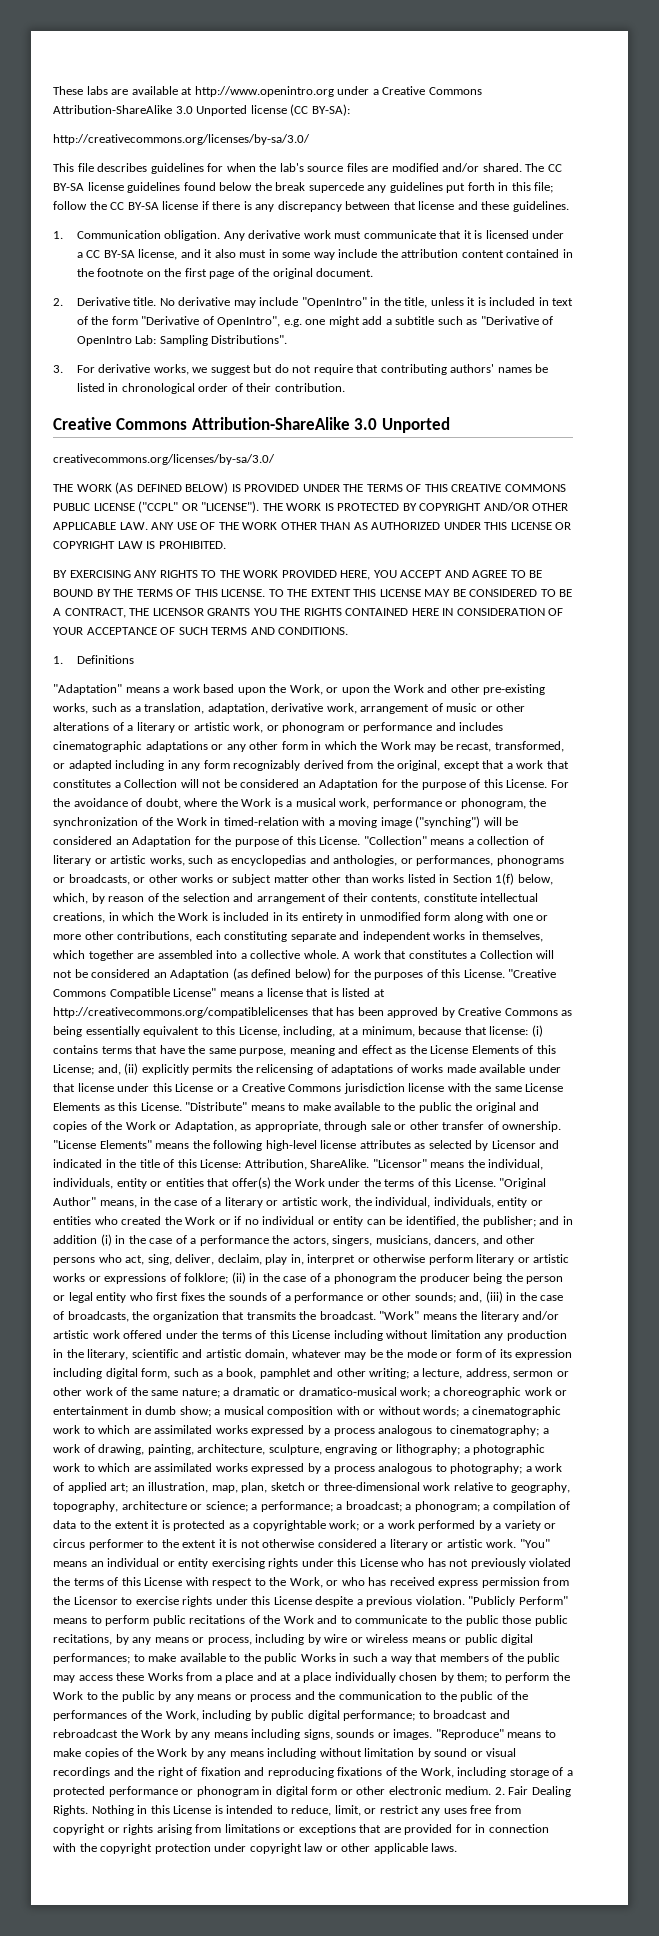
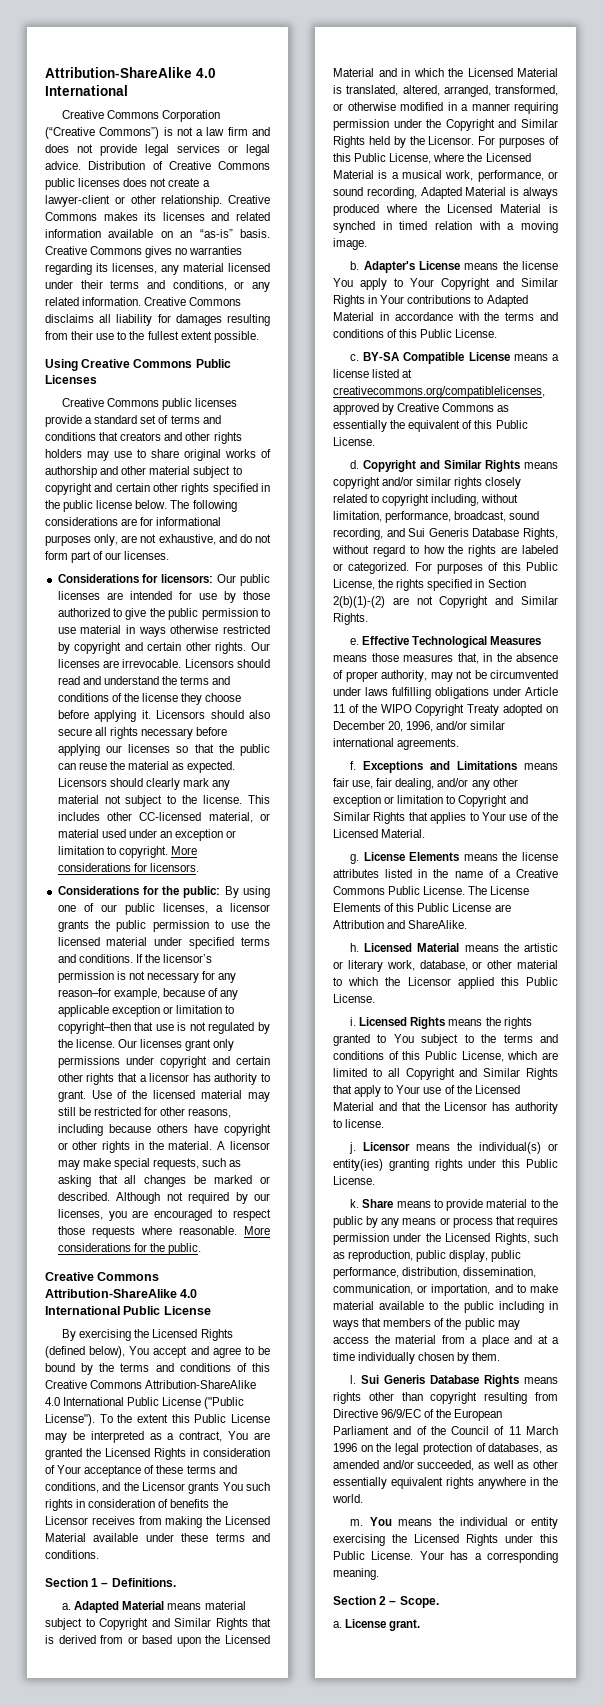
[53,86,482,97] [53,104,350,116] [53,134,310,145] [53,163,562,174] [53,182,554,193] [53,201,569,212] [53,230,565,241] [76,249,573,260] [76,268,374,279] [53,297,574,308] [76,316,554,327] [76,335,288,346] [53,364,549,375] [76,383,345,394] [53,417,450,433] [53,454,275,465] [53,482,566,494] [53,501,569,513] [53,522,572,530] [53,541,226,549] [53,570,543,580] [53,589,573,597] [53,608,564,618] [53,627,349,635] [53,655,134,664] [53,684,546,695] [53,703,526,714] [53,722,504,733] [53,741,564,752] [53,760,569,771] [53,779,569,790] [53,798,547,809] [53,816,519,828] [53,836,544,847] [53,855,564,866] [53,873,553,885] [53,893,539,904] [53,912,549,923] [53,931,544,942] [53,950,555,961] [53,968,557,980] [53,988,385,999] [53,1007,384,1018] These labs are available at http://www.openintro.org under a Creative Commons Attribution-ShareAlike 3.0 Unported license (CC BY-SA): // http://creativecommons.org/licenses/by-sa/3.0/ // This file describes guidelines for when the lab's source files are modified and/or shared. The CC BY-SA license guidelines found below the break supercede any guidelines put forth in this file; follow the CC BY-SA license if there is any discrepancy between that license and these guidelines. // 1. Communication obligation. Any derivative work must communicate that it is licensed under a CC BY-SA license, and it also must in some way include the attribution content contained in the footnote on the first page of the original document. // 2. Derivative title. No derivative may include "OpenIntro" in the title, unless it is included in text of the form "Derivative of OpenIntro", e.g. one might add a subtitle such as "Derivative of OpenIntro Lab: Sampling Distributions". // 3. For derivative works, we suggest but do not require that contributing authors' names be listed in chronological order of their contribution. // Creative Commons Attribution-ShareAlike 3.0 Unported // creativecommons.org/licenses/by-sa/3.0/ // THE WORK (AS DEFINED BELOW) IS PROVIDED UNDER THE TERMS OF THIS CREATIVE COMMONS PUBLIC LICENSE ("CCPL" OR "LICENSE"). THE WORK IS PROTECTED BY COPYRIGHT AND/OR OTHER APPLICABLE LAW. ANY USE OF THE WORK OTHER THAN AS AUTHORIZED UNDER THIS LICENSE OR COPYRIGHT LAW IS PROHIBITED. // BY EXERCISING ANY RIGHTS TO THE WORK PROVIDED HERE, YOU ACCEPT AND AGREE TO BE BOUND BY THE TERMS OF THIS LICENSE. TO THE EXTENT THIS LICENSE MAY BE CONSIDERED TO BE A CONTRACT, THE LICENSOR GRANTS YOU THE RIGHTS CONTAINED HERE IN CONSIDERATION OF YOUR ACCEPTANCE OF SUCH TERMS AND CONDITIONS. // 1. Definitions // "Adaptation" means a work based upon the Work, or upon the Work and other pre-existing works, such as a translation, adaptation, derivative work, arrangement of music or other alterations of a literary or artistic work, or phonogram or performance and includes cinematographic adaptations or any other form in which the Work may be recast, transformed, or adapted including in any form recognizably derived from the original, except that a work that constitutes a Collection will not be considered an Adaptation for the purpose of this License. For the avoidance of doubt, where the Work is a musical work, performance or phonogram, the synchronization of the Work in timed-relation with a moving image ("synching") will be considered an Adaptation for the purpose of this License. "Collection" means a collection of literary or artistic works, such as encyclopedias and anthologies, or performances, phonograms or broadcasts, or other works or subject matter other than works listed in Section 1(f) below, which, by reason of the selection and arrangement of their contents, constitute intellectual creations, in which the Work is included in its entirety in unmodified form along with one or more other contributions, each constituting separate and independent works in themselves, which together are assembled into a collective whole. A work that constitutes a Collection will not be considered an Adaptation (as defined below) for the purposes of this License. "Creative Commons Compatible License" means a license that is listed at http://creativecommons.org/compatiblelicenses that has been -> [45,67,216,78] [45,85,128,96] [62,110,221,122] [45,127,270,139] [45,144,270,156] [45,161,270,170] [45,178,210,190] [45,195,270,207] [45,212,270,221] [45,229,270,238] [45,246,243,258] [45,263,270,275] [45,280,270,292] [45,297,242,306] [45,314,270,326] [45,331,259,343] [45,359,231,371] [45,375,97,384] [62,398,238,410] [45,415,221,427] [45,432,242,444] [45,449,271,461] [45,466,242,478] [45,483,270,495] [45,500,237,512] [45,517,222,526] [45,534,271,546] [45,551,170,563] [57,574,270,586] [57,591,270,603] [57,608,270,620] [57,625,270,637] [57,642,270,654] [57,659,270,668] [57,676,231,685] [57,693,242,705] [57,710,270,722] [57,727,228,739] [57,744,270,756] [57,761,236,773] [57,778,231,790] [57,795,270,807] [57,812,270,823] [57,829,237,841] [57,846,197,858] [57,863,199,872] [57,886,270,898] [57,903,270,915] [57,920,270,932] [57,937,270,949] [57,954,213,963] [57,971,237,983] [57,988,239,1000] [57,1005,235,1017] [57,1022,270,1034] [57,1039,235,1051] [57,1056,270,1068] [57,1073,270,1085] [57,1090,270,1102] [57,1107,232,1118] [57,1124,271,1136] [57,1141,270,1153] [57,1158,242,1170] [57,1175,270,1187] [57,1192,270,1204] [57,1209,271,1221] [57,1226,270,1238] [57,1243,201,1255] [45,1272,160,1281] [45,1289,198,1298] [45,1306,211,1315] [62,1329,233,1341] [45,1346,270,1358] [45,1363,270,1375] [45,1380,257,1389] [45,1397,245,1409] [45,1414,270,1426] [45,1431,270,1443] [45,1448,270,1460] [45,1465,237,1477] [45,1482,270,1494] [45,1499,228,1511] [45,1516,270,1528] [45,1533,270,1542] [45,1550,99,1559] [45,1578,176,1587] [62,1601,246,1613] [45,1618,271,1630] [45,1635,270,1647] [333,68,558,77] [333,85,558,97] [333,102,558,114] [333,119,558,131] [333,136,559,148] [333,153,531,164] [333,170,558,182] [333,187,558,199] [333,204,558,216] [333,221,558,233] [333,238,367,250] [350,261,558,273] [333,278,558,290] [333,295,528,307] [333,312,558,321] [333,329,498,338] [350,352,559,364] [333,369,413,378] [333,386,545,398] Attribution-ShareAlike 4.0 International // Creative Commons Corporation (“Creative Commons”) is not a law firm and does not provide legal services or legal advice. Distribution of Creative Commons public licenses does not create a lawyer-client or other relationship. Creative Commons makes its licenses and related information available on an “as-is” basis. Creative Commons gives no warranties regarding its licenses, any material licensed under their terms and conditions, or any related information. Creative Commons disclaims all liability for damages resulting from their use to the fullest extent possible. // Using Creative Commons Public Licenses // Creative Commons public licenses provide a standard set of terms and conditions that creators and other rights holders may use to share original works of authorship and other material subject to copyright and certain other rights specified in the public license below. The following considerations are for informational purposes only, are not exhaustive, and do not form part of our licenses. // Considerations for licensors: Our public licenses are intended for use by those authorized to give the public permission to use material in ways otherwise restricted by copyright and certain other rights. Our licenses are irrevocable. Licensors should read and understand the terms and conditions of the license they choose before applying it. Licensors should also secure all rights necessary before applying our licenses so that the public can reuse the material as expected. Licensors should clearly mark any material not subject to the license. This includes other CC-licensed material, or material used under an exception or limitation to copyright. More considerations for licensors. // Considerations for the public: By using one of our public licenses, a licensor grants the public permission to use the licensed material under specified terms and conditions. If the licensor’s permission is not necessary for any reason–for example, because of any applicable exception or limitation to copyright–then that use is not regulated by the license. Our licenses grant only permissions under copyright and certain other rights that a licensor has authority to grant. Use of the licensed material may still be restricted for other reasons, including because others have copyright or other rights in the material. A licensor may make special requests, such as asking that all changes be marked or described. Although not required by our licenses, you are encouraged to respect those requests where reasonable. More considerations for the public. // Creative Commons Attribution-ShareAlike 4.0 International Public License // By exercising the Licensed Rights (defined below), You accept and agree to be bound by the terms and conditions of this Creative Commons Attribution-ShareAlike 4.0 International Public License ("Public License"). To the extent this Public License may be interpreted as a contract, You are granted the Licensed Rights in consideration of Your acceptance of these terms and conditions, and the Licensor grants You such rights in consideration of benefits the Licensor receives from making the Licensed Material available under these terms and conditions. // Section 1 – Definitions. // a. Adapted Material means material subject to Copyright and Similar Rights that is derived from or based upon the Licensed Material and in which the Licensed Material is translated, altered, arranged, transformed, or otherwise modified in a manner requiring permission under the Copyright and Similar Rights held by the Licensor. For purposes of this Public License, where the Licensed Material is a musical work, performance, or sound recording, Adapted Material is always produced where the Licensed Material is synched in timed relation with a moving image. // b. Adapter's License means the license You apply to Your Copyright and Similar Rights in Your contributions to Adapted Material in accordance with the terms and conditions of this Public License. // c. BY-SA Compatible License means a license listed at creativecommons.org/compatiblelicenses,
[53,1025,543,1037] [53,1045,556,1056] [53,1063,561,1075] [53,1083,564,1094] [53,1102,540,1113] [53,1121,562,1132] [53,1140,560,1151] [53,1159,544,1170] [53,1177,547,1189] [53,1197,543,1208] [53,1216,573,1227] [53,1234,536,1246] [53,1254,570,1265] [53,1272,564,1284] [53,1291,564,1303] [53,1311,560,1322] [53,1330,567,1341] [53,1349,573,1360] [53,1368,569,1379] [53,1387,568,1398] [53,1406,562,1417] [53,1425,549,1436] [53,1444,546,1455] [53,1463,563,1474] [53,1482,570,1493] [53,1501,571,1512] [53,1520,557,1531] [53,1539,550,1550] [53,1558,572,1569] [53,1577,570,1588] [53,1596,568,1607] [53,1615,568,1626] [53,1634,534,1645] [53,1653,561,1664] [53,1672,570,1683] [53,1691,83,1700] being essentially equivalent to this License, including, at a minimum, because that license: (i) contains terms that have the same purpose, meaning and effect as the License Elements of this License; and, (ii) explicitly permits the relicensing of adaptations of works made available under that license under this License or a Creative Commons jurisdiction license with the same License Elements as this License. "Distribute" means to make available to the public the original and copies of the Work or Adaptation, as appropriate, through sale or other transfer of ownership. "License Elements" means the following high-level license attributes as selected by Licensor and indicated in the title of this License: Attribution, ShareAlike. "Licensor" means the individual, individuals, entity or entities that offer(s) the Work under the terms of this License. "Original Author" means, in the case of a literary or artistic work, the individual, individuals, entity or entities who created the Work or if no individual or entity can be identified, the publisher; and in addition (i) in the case of a performance the actors, singers, musicians, dancers, and other persons who act, sing, deliver, declaim, play in, interpret or otherwise perform literary or artistic works or expressions of folklore; (ii) in the case of a phonogram the producer being the person or legal entity who first fixes the sounds of a performance or other sounds; and, (iii) in the case of broadcasts, the organization that transmits the broadcast. "Work" means the literary and/or artistic work offered under the terms of this License including without limitation any production in the literary, scientific and artistic domain, whatever may be the mode or form of its expression including digital form, such as a book, pamphlet and other writing; a lecture, address, sermon or other work of the same nature; a dramatic or dramatico-musical work; a choreographic work or entertainment in dumb show; a musical composition with or without words; a cinematographic work to which are assimilated works expressed by a process analogous to cinematography; a work of drawing, painting, architecture, sculpture, engraving or lithography; a photographic work to which are assimilated works expressed by a process analogous to photography; a work of applied art; an illustration, map, plan, sketch or three-dimensional work relative to geography, topography, architecture or science; a performance; a broadcast; a phonogram; a compilation of data to the extent it is protected as a copyrightable work; or a work performed by a variety or circus performer to the extent it is not otherwise considered a literary or artistic work. "You" means an individual or entity exercising rights under this License who has not previously violated the terms of this License with respect to the Work, or who has received express permission from the Licensor to exercise rights under this License despite a previous violation. "Publicly Perform" means to perform public recitations of the Work and to communicate to the public those public recitations, by any means or process, including by wire or wireless means or public digital performances; to make available to the public Works in such a way that members of the public may access these Works from a place and at a place individually chosen by them; to perform the Work -> [333,420,528,432] [333,437,375,446] [350,460,558,472] [333,477,522,489] [333,494,519,506] [333,511,540,523] [333,528,558,540] [332,545,558,557] [333,562,558,574] [333,579,526,591] [333,596,558,608] [333,613,368,625] [350,636,542,648] [333,653,558,664] [333,670,558,682] [333,687,558,699] [333,704,558,716] [333,721,506,732] [333,738,460,750] [350,761,558,773] [333,778,518,790] [333,795,528,807] [333,812,558,824] [333,829,426,838] [350,852,558,864] [333,869,558,878] [333,886,530,895] [333,903,511,912] [333,920,468,929] [350,943,558,952] [333,960,558,972] [333,977,558,989] [333,994,375,1003] [350,1017,532,1029] [333,1034,558,1046] [333,1051,558,1062] [333,1068,558,1080] [333,1085,520,1097] [333,1102,558,1114] [333,1119,385,1128] [349,1142,558,1154] [333,1159,558,1171] [333,1176,375,1185] [350,1199,528,1211] essentially the equivalent of this Public License. // d. Copyright and Similar Rights means copyright and/or similar rights closely related to copyright including, without limitation, performance, broadcast, sound recording, and Sui Generis Database Rights, without regard to how the rights are labeled or categorized. For purposes of this Public License, the rights specified in Section 2(b)(1)-(2) are not Copyright and Similar Rights. // e. Effective Technological Measures means those measures that, in the absence of proper authority, may not be circumvented under laws fulfilling obligations under Article 11 of the WIPO Copyright Treaty adopted on December 20, 1996, and/or similar international agreements. // f. Exceptions and Limitations means fair use, fair dealing, and/or any other exception or limitation to Copyright and Similar Rights that applies to Your use of the Licensed Material. // g. License Elements means the license attributes listed in the name of a Creative Commons Public License. The License Elements of this Public License are Attribution and ShareAlike. // h. Licensed Material means the artistic or literary work, database, or other material to which the Licensor applied this Public License. // i. Licensed Rights means the rights granted to You subject to the terms and conditions of this Public License, which are limited to all Copyright and Similar Rights that apply to Your use of the Licensed Material and that the Licensor has authority to license. // j. Licensor means the individual(s) or entity(ies) granting rights under this Public License. // k. Share means to provide material
[294,1691,529,1702] [53,1710,510,1721] [53,1729,556,1740] [53,1748,517,1759] [53,1767,573,1778] [53,1786,571,1797] [53,1805,521,1816] [53,1824,549,1835] [53,1843,458,1854] and the communication to the public of the performances of the Work, including by public digital performance; to broadcast and rebroadcast the Work by any means including signs, sounds or images. "Reproduce" means to make copies of the Work by any means including without limitation by sound or visual recordings and the right of fixation and reproducing fixations of the Work, including storage of a protected performance or phonogram in digital form or other electronic medium. 2. Fair Dealing Rights. Nothing in this License is intended to reduce, limit, or restrict any uses free from copyright or rights arising from limitations or exceptions that are provided for in connection with the copyright protection under copyright law or other applicable laws. -> [495,1216,558,1228] [333,1233,558,1245] [333,1250,522,1262] [333,1267,537,1279] [333,1284,558,1296] [333,1301,558,1313] [332,1318,520,1330] [333,1335,559,1347] [333,1352,501,1364] [350,1375,558,1387] [333,1392,558,1404] [333,1409,503,1421] [333,1426,558,1435] [333,1443,558,1455] [333,1460,558,1471] [333,1477,558,1489] [332,1494,363,1503] [350,1517,558,1529] [333,1534,558,1546] [333,1551,558,1563] [333,1568,379,1580] [333,1596,439,1608] [333,1619,421,1631] that requires permission under the Licensed Rights, such as reproduction, public display, public performance, distribution, dissemination, communication, or importation, and to make material available to the public including in ways that members of the public may access the material from a place and at a time individually chosen by them. // l. Sui Generis Database Rights means rights other than copyright resulting from Directive 96/9/EC of the European Parliament and of the Council of 11 March 1996 on the legal protection of databases, as amended and/or succeeded, as well as other essentially equivalent rights anywhere in the world. // m. You means the individual or entity exercising the Licensed Rights under this Public License. Your has a corresponding meaning. // Section 2 – Scope. // a. License grant.

